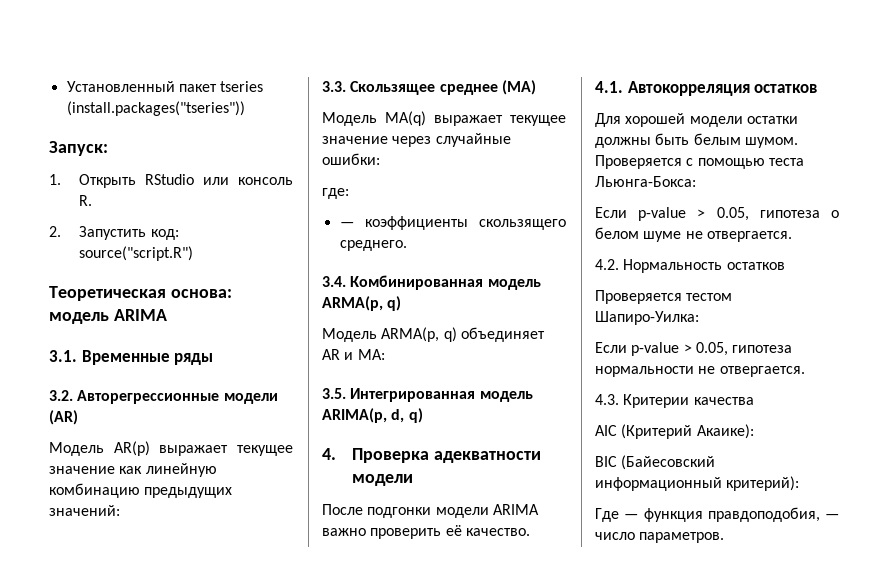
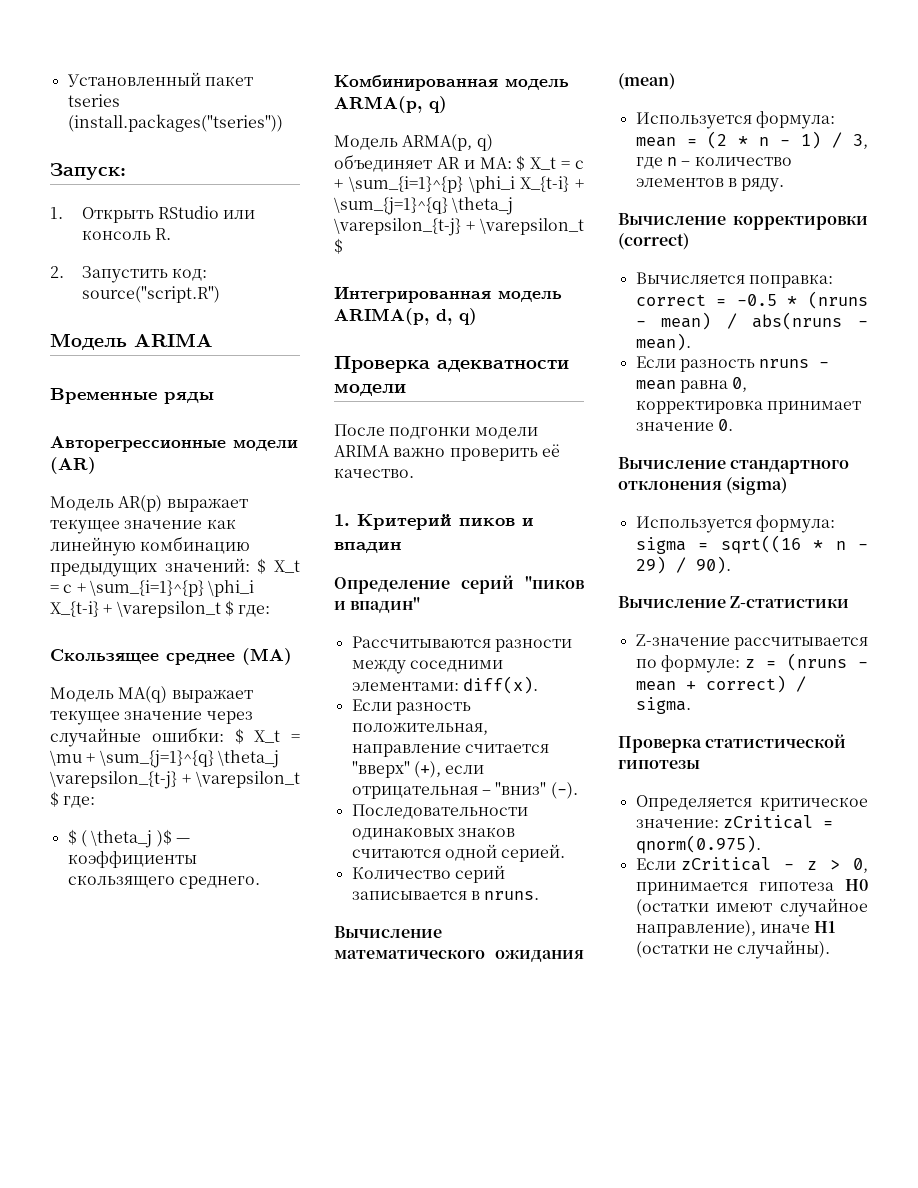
[49,286,232,301] [49,312,109,324] Теоретическая основа: модель -> [50,333,127,350] Модель
[49,350,77,362] 3.1. -> (213, 340) none
[49,390,73,401] 3.2. -> (214, 398) none
[322,81,346,92] // 3.3. -> [257,558,301,574] [50,580,255,597] [50,600,271,618] $ X_t = c + \sum_{i=1}^{p} \phi_i X_{t-i} + \varepsilon_t $ где: //
[322,188,349,199] // где: // -> [234,728,300,744] [50,750,279,768] [50,771,300,789] [50,791,96,808] [67,829,172,848] $ X_t = \mu + \sum_{j=1}^{q} \theta_j \varepsilon_{t-j} + \varepsilon_t $ где: // $ ( \theta_j )$
[322,276,346,287] 3.4. -> (260, 882) none
[322,388,346,399] // 3.5. -> [516,155,584,171] [334,176,584,193] [334,197,514,215] [334,218,584,236] [334,238,343,254] $ X_t = c + \sum_{i=1}^{p} \phi_i X_{t-i} + \sum_{j=1}^{q} \theta_j \varepsilon_{t-j} + \varepsilon_t $ //
[322,448,336,460] 4. -> (477, 316) none
[595,81,818,96] [595,113,798,127] [595,133,798,148] [595,155,804,169] [595,176,696,187] [595,207,839,221] [595,227,792,242] [595,259,785,273] [595,290,733,304] [595,311,699,325] [595,342,793,356] [595,366,805,377] [595,394,754,408] [595,424,754,439] [595,455,716,470] [595,476,800,491] [595,507,839,522] [595,532,725,543] 4.1. Автокорреляция остатков // Для хорошей модели остатки должны быть белым шумом. Проверяется с помощью теста Льюнга-Бокса: // Если p-value > 0.05, гипотеза о белом шуме не отвергается. // 4.2. Нормальность остатков // Проверяется тестом Шапиро-Уилка: // Если p-value > 0.05, гипотеза нормальности не отвергается. // 4.3. Критерии качества // AIC (Критерий Акаике): // BIC (Байесовский информационный критерий): // Где — функция правдоподобия, — число параметров. -> [334,514,534,530] [334,542,402,553] [334,575,584,594] [334,597,421,613] [351,636,572,652] [351,659,503,674] [351,676,538,694] [351,699,471,715] [351,722,488,735] [351,744,549,757] [351,761,485,778] [351,782,578,799] [351,804,528,819] [351,827,515,840] [351,844,566,862] [351,865,505,883] [351,891,540,900] [334,926,442,938] [334,950,584,962] [618,73,675,90] [635,111,835,129] [635,131,868,149] [635,156,792,169] [635,178,785,192] [618,213,868,230] [618,233,689,250] [635,272,833,288] [635,291,868,309] [635,312,868,330] [635,333,691,351] [635,356,830,372] [635,377,748,393] [635,400,861,414] [635,419,733,431] [618,457,850,474] [618,477,788,495] [635,515,835,533] [635,535,868,554] [635,556,731,574] [618,596,850,608] [635,634,868,650] [635,653,868,673] [635,675,806,693] [635,697,691,714] [618,734,847,753] [618,760,700,769] [635,795,868,811] [635,815,833,829] [635,835,761,854] [635,857,868,873] [635,879,868,895] [635,898,868,917] [635,920,836,937] [635,940,831,959] 1. Критерий пиков и впадин // Определение серий "пиков и впадин" // Рассчитываются разности между соседними элементами: diff(x). // Если разность положительная, направление считается "вверх" (+), если отрицательная – "вниз" (-). // Последовательности одинаковых знаков считаются одной серией. // Количество серий записывается в nruns. // Вычисление математического ожидания (mean) // Используется формула: mean = (2 * n - 1) / 3, где n – количество элементов в ряду. // Вычисление корректировки (correct) // Вычисляется поправка: correct = -0.5 * (nruns - mean) / abs(nruns - mean). // Если разность nruns - mean равна 0, корректировка принимает значение 0. // Вычисление стандартного отклонения (sigma) // Используется формула: sigma = sqrt((16 * n - 29) / 90). // Вычисление Z-статистики // Z-значение рассчитывается по формуле: z = (nruns - mean + correct) / sigma. // Проверка статистической гипотезы // Определяется критическое значение: zCritical = qnorm(0.975). // Если zCritical - z > 0, принимается гипотеза H0 (остатки имеют случайное направление), иначе H1 (остатки не случайны).

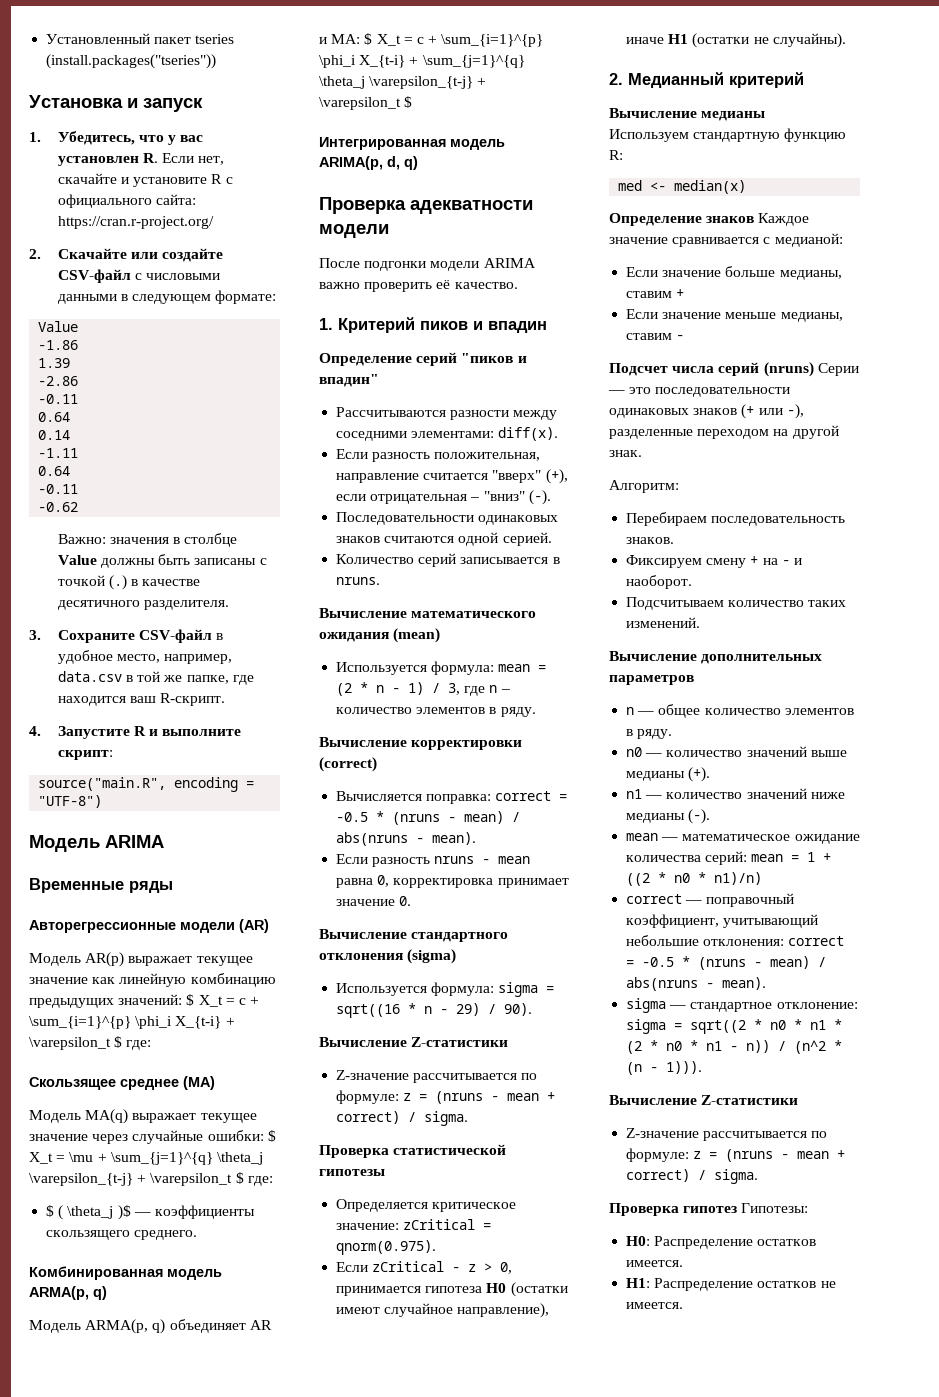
[50,163,126,180] [50,206,256,223] [81,228,171,240] [50,266,207,283] [81,286,220,303] Запуск: // 1. Открыть RStudio или консоль R. // 2. Запустить код: source("script.R") -> [29,95,203,112] [29,131,204,145] [57,153,225,166] [57,173,233,187] [57,194,196,208] [57,216,214,229] [29,248,224,262] [57,269,221,283] [57,290,277,304] [38,321,79,332] [38,340,79,350] [38,358,71,368] [38,376,79,386] [38,394,79,404] [38,412,71,422] [38,430,71,440] [38,448,79,458] [38,466,71,476] [38,484,79,494] [38,502,79,512] [57,533,238,547] [57,554,267,568] [57,575,201,590] [57,600,229,610] [29,629,224,643] [57,650,233,664] [57,671,254,685] [57,693,226,706] [29,726,242,739] [57,750,113,760] [38,777,255,792] [38,795,103,808] Установка и запуск // 1. Убедитесь, что у вас установлен R. Если нет, скачайте и установите R с официального сайта: https://cran.r-project.org/ // 2. Скачайте или создайте CSV-файл с числовыми данными в следующем формате: // Value // -1.86 // 1.39 // -2.86 // -0.11 // 0.64 // 0.14 // -1.11 // 0.64 // -0.11 // -0.62 // Важно: значения в столбце Value должны быть записаны с точкой (.) в качестве десятичного разделителя. // 3. Сохраните CSV-файл в удобное место, например, data.csv в той же папке, где находится ваш R-скрипт. // 4. Запустите R и выполните скрипт: // source("main.R", encoding = "UTF-8")
(831, 949) none -> [609,72,804,88] [609,108,766,121] [609,128,847,142] [609,150,623,160] [618,180,747,194] [609,213,810,226] [609,233,843,247] [626,266,842,280] [626,289,685,298] [626,309,843,322] [626,333,685,340] [609,362,859,377] [608,387,791,397] [609,404,804,419] [609,425,839,439] [609,450,642,457] [609,480,679,493] [626,512,846,526] [626,537,675,544] [626,555,802,568] [626,575,693,589] [626,597,847,610] [626,617,701,628] [609,651,823,664] [609,675,694,685] [626,704,854,718] [626,729,673,739] [626,746,847,757] [626,767,711,782] [626,788,845,799] [626,809,711,824] [626,833,860,844] [626,851,832,865] [626,872,763,886] [626,893,795,907] [626,914,819,928] [626,935,845,946] [626,956,827,970] [626,977,767,991] [626,998,858,1013] [626,1019,843,1034] [626,1040,843,1054] [626,1061,703,1075] [609,1095,799,1105] [626,1128,828,1141] [626,1148,846,1162] [626,1169,759,1184] [609,1203,809,1216] [626,1236,817,1249] [626,1260,684,1267] [626,1278,836,1291] [626,1302,684,1309] // 2. Медианный критерий // Вычисление медианы // Используем стандартную функцию R: // med <- median(x) // Определение знаков Каждое значение сравнивается с медианой: // Если значение больше медианы, ставим + // Если значение меньше медианы, ставим - // Подсчет числа серий (nruns) Серии — это последовательности одинаковых знаков (+ или -), разделенные переходом на другой знак. // Алгоритм: // Перебираем последовательность знаков. // Фиксируем смену + на - и наоборот. // Подсчитываем количество таких изменений. // Вычисление дополнительных параметров // n — общее количество элементов в ряду. // n0 — количество значений выше медианы (+). // n1 — количество значений ниже медианы (-). // mean — математическое ожидание количества серий: mean = 1 + ((2 * n0 * n1)/n) // correct — поправочный коэффициент, учитывающий небольшие отклонения: correct = -0.5 * (nruns - mean) / abs(nruns - mean). // sigma — стандартное отклонение: sigma = sqrt((2 * n0 * n1 * (2 * n0 * n1 - n)) / (n^2 * (n - 1))). // Вычисление Z-статистики // Z-значение рассчитывается по формуле: z = (nruns - mean + correct) / sigma. // Проверка гипотез Гипотезы: // H0: Распределение остатков имеется. // H1: Распределение остатков не имеется.

